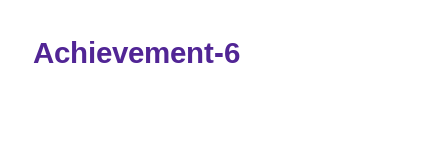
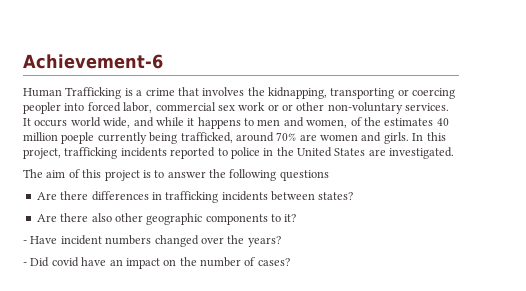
(240, 52) none -> [23,87,456,99] [23,102,450,114] [23,117,449,129] [23,132,446,144] [23,147,455,159] [23,169,329,181] [36,191,354,203] [36,213,297,225] [23,235,281,247] [23,257,290,269] // Human Trafficking is a crime that involves the kidnapping, transporting or coercing peopler into forced labor, commercial sex work or or other non-voluntary services. It occurs world wide, and while it happens to men and women, of the estimates 40 million poeple currently being trafficked, around 70% are women and girls. In this project, trafficking incidents reported to police in the United States are investigated. // The aim of this project is to answer the following questions // Are there differences in trafficking incidents between states? // Are there also other geographic components to it? // - Have incident numbers changed over the years? // - Did covid have an impact on the number of cases?

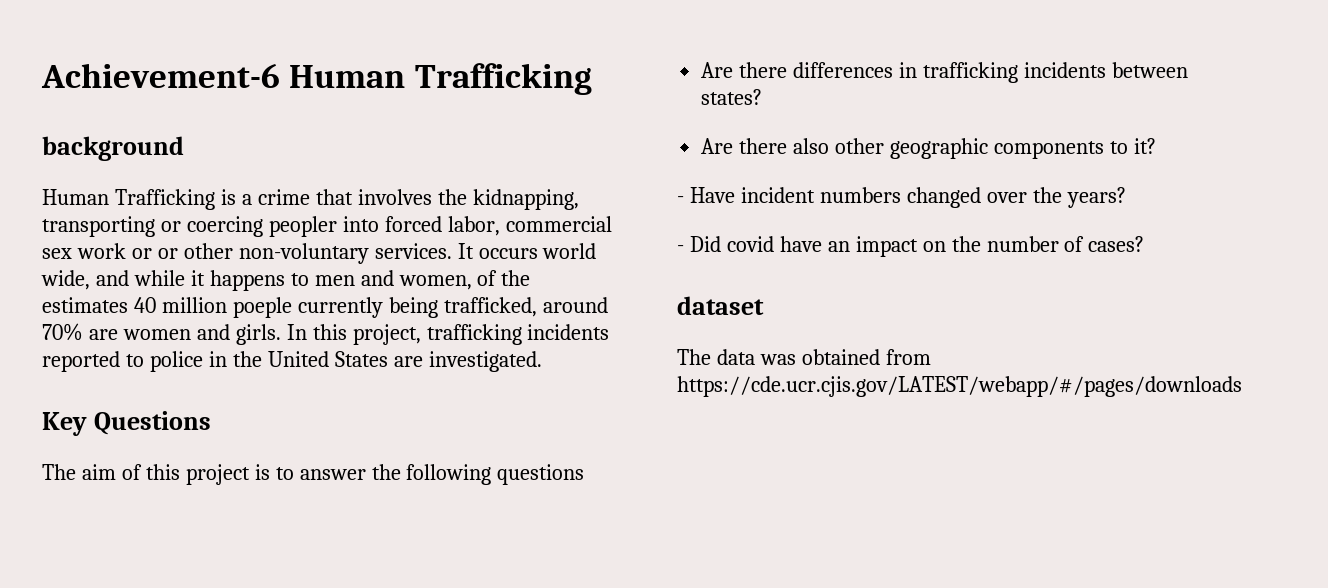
(163, 61) none -> [289,63,592,95] [42,136,184,161] Human Trafficking // background
(455, 153) none -> [42,411,211,436] // Key Questions
(290, 262) none -> [677,296,764,315] [677,349,931,365] [677,376,1242,397] // dataset // The data was obtained from https://cde.ucr.cjis.gov/LATEST/webapp/#/pages/downloads

